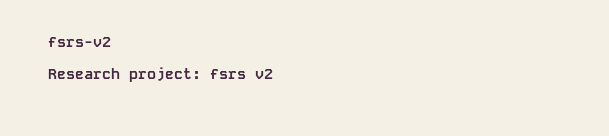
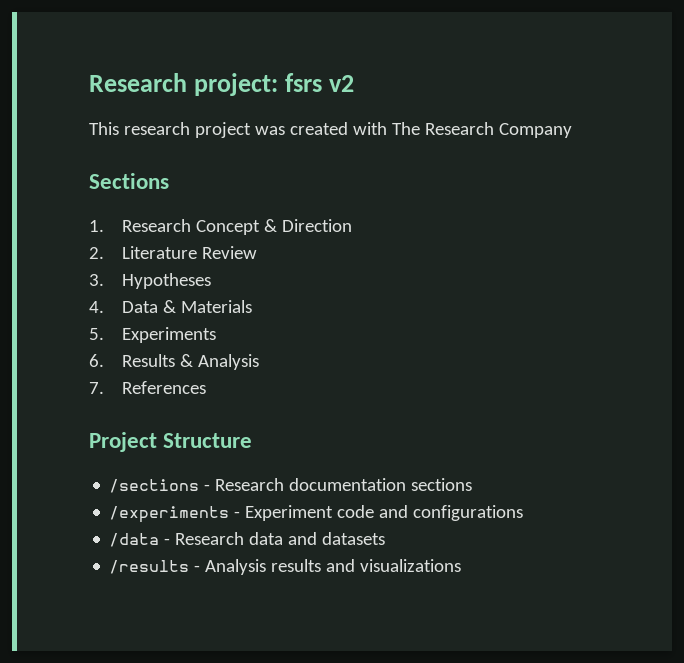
[48,37,111,47] fsrs-v2 // -> (89, 82) none
(273, 74) none -> [89,122,572,138] [89,173,169,189] [89,219,352,235] [89,246,257,259] [89,273,211,289] [89,300,252,313] [89,327,216,343] [89,354,259,370] [89,381,206,394] [89,432,253,452] [109,478,473,493] [109,505,524,523] [109,532,386,547] [109,559,462,575] // This research project was created with The Research Company // Sections // 1. Research Concept & Direction // 2. Literature Review // 3. Hypotheses // 4. Data & Materials // 5. Experiments // 6. Results & Analysis // 7. References // Project Structure // /sections - Research documentation sections // /experiments - Experiment code and configurations // /data - Research data and datasets // /results - Analysis results and visualizations

